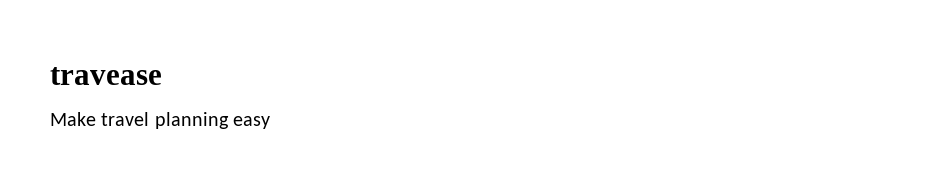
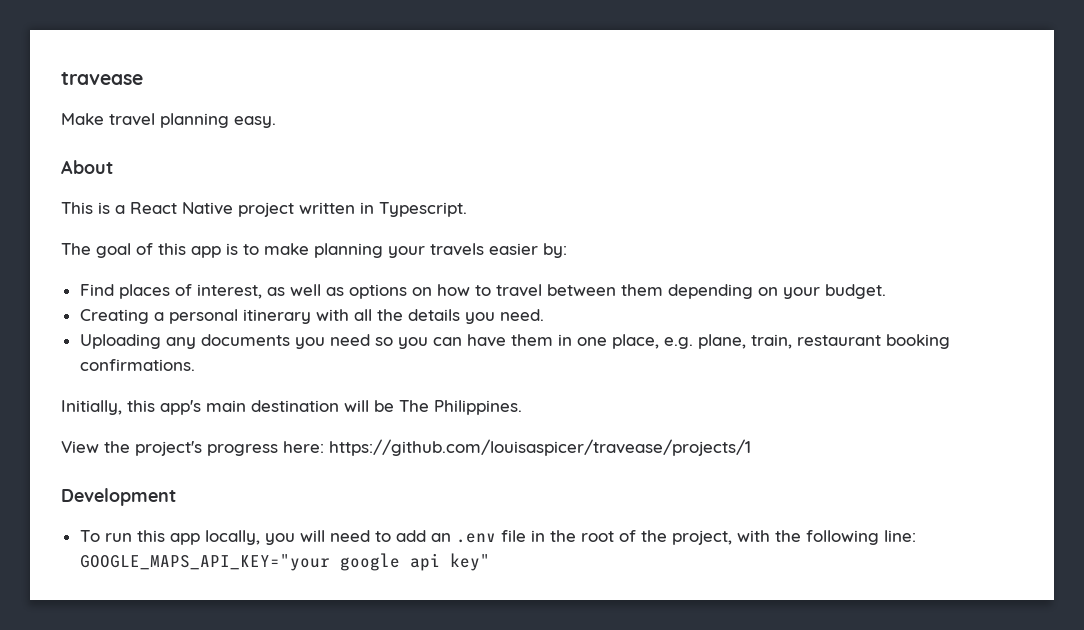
[233,116,271,129] easy -> [234,116,276,128] [61,160,113,174] [61,202,467,217] [61,243,567,258] [79,284,886,299] [79,309,544,324] [79,334,950,349] [79,359,195,371] [61,400,522,415] [61,439,751,456] [61,488,176,506] [79,530,916,545] [79,553,490,571] easy. // About // This is a React Native project written in Typescript. // The goal of this app is to make planning your travels easier by: // Find places of interest, as well as options on how to travel between them depending on your budget. // Creating a personal itinerary with all the details you need. // Uploading any documents you need so you can have them in one place, e.g. plane, train, restaurant booking confirmations. // Initially, this app's main destination will be The Philippines. // View the project's progress here: https://github.com/louisaspicer/travease/projects/1 // Development // To run this app locally, you will need to add an .env file in the root of the project, with the following line: GOOGLE_MAPS_API_KEY="your google api key"

